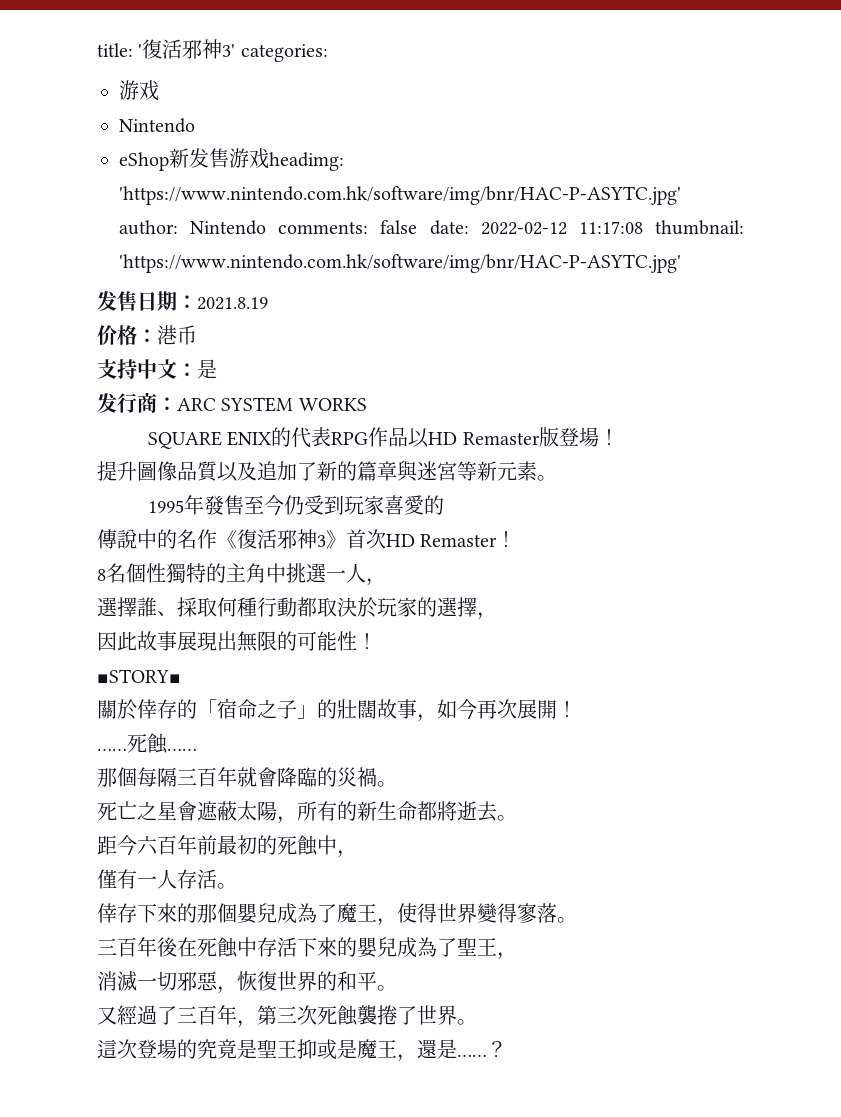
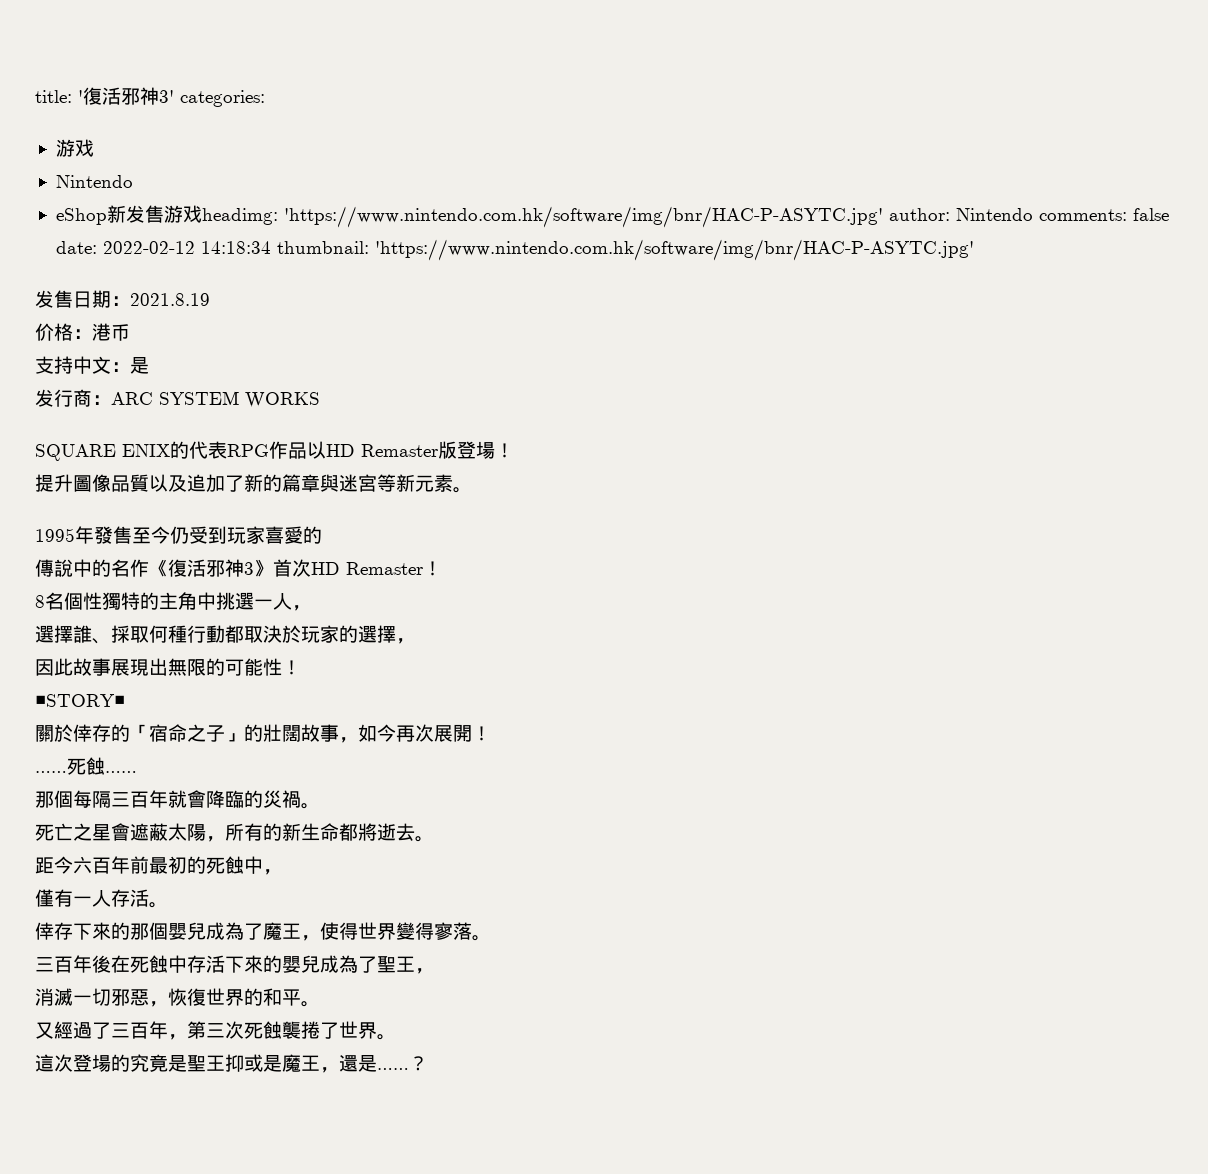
[578,221,643,234] 11:17:08 -> [200,241,271,254] 14:18:34

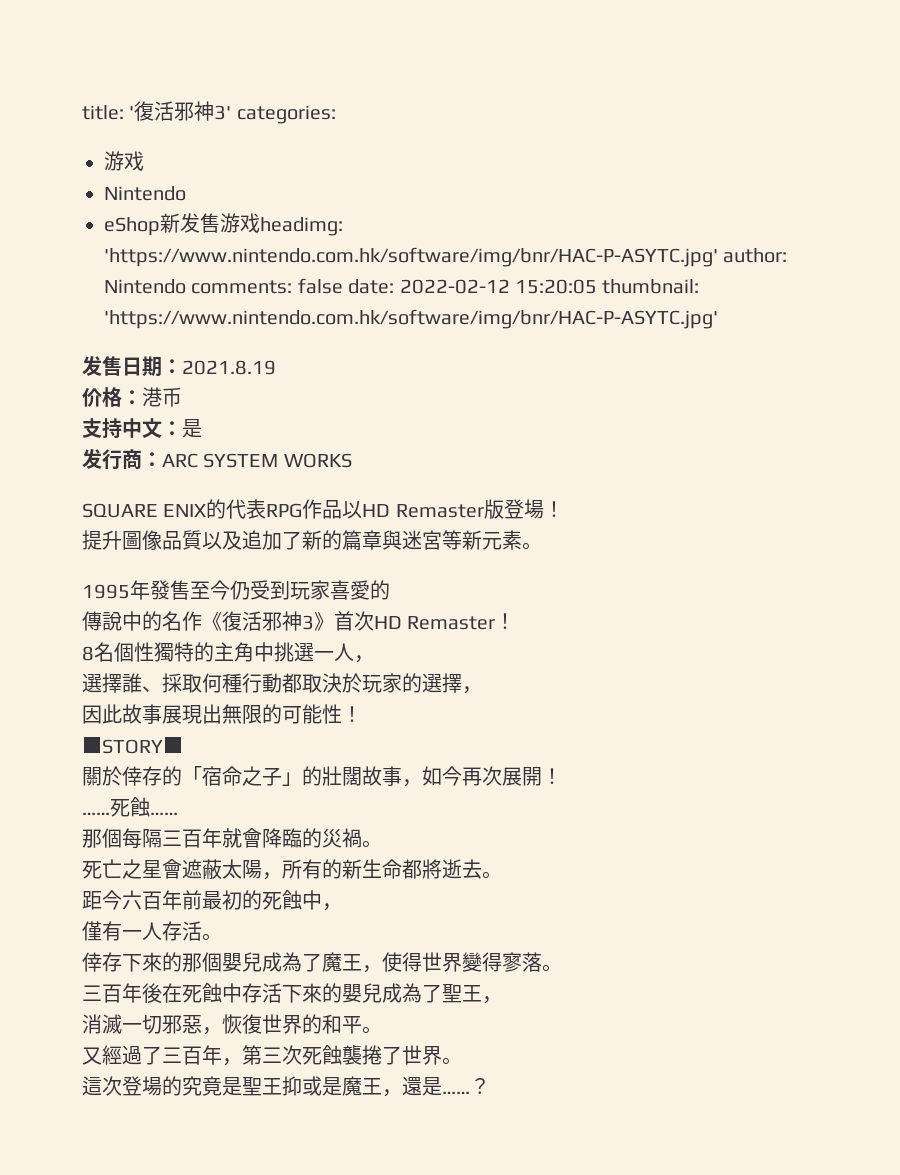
[200,241,271,254] 14:18:34 -> [515,279,597,294] 15:20:05

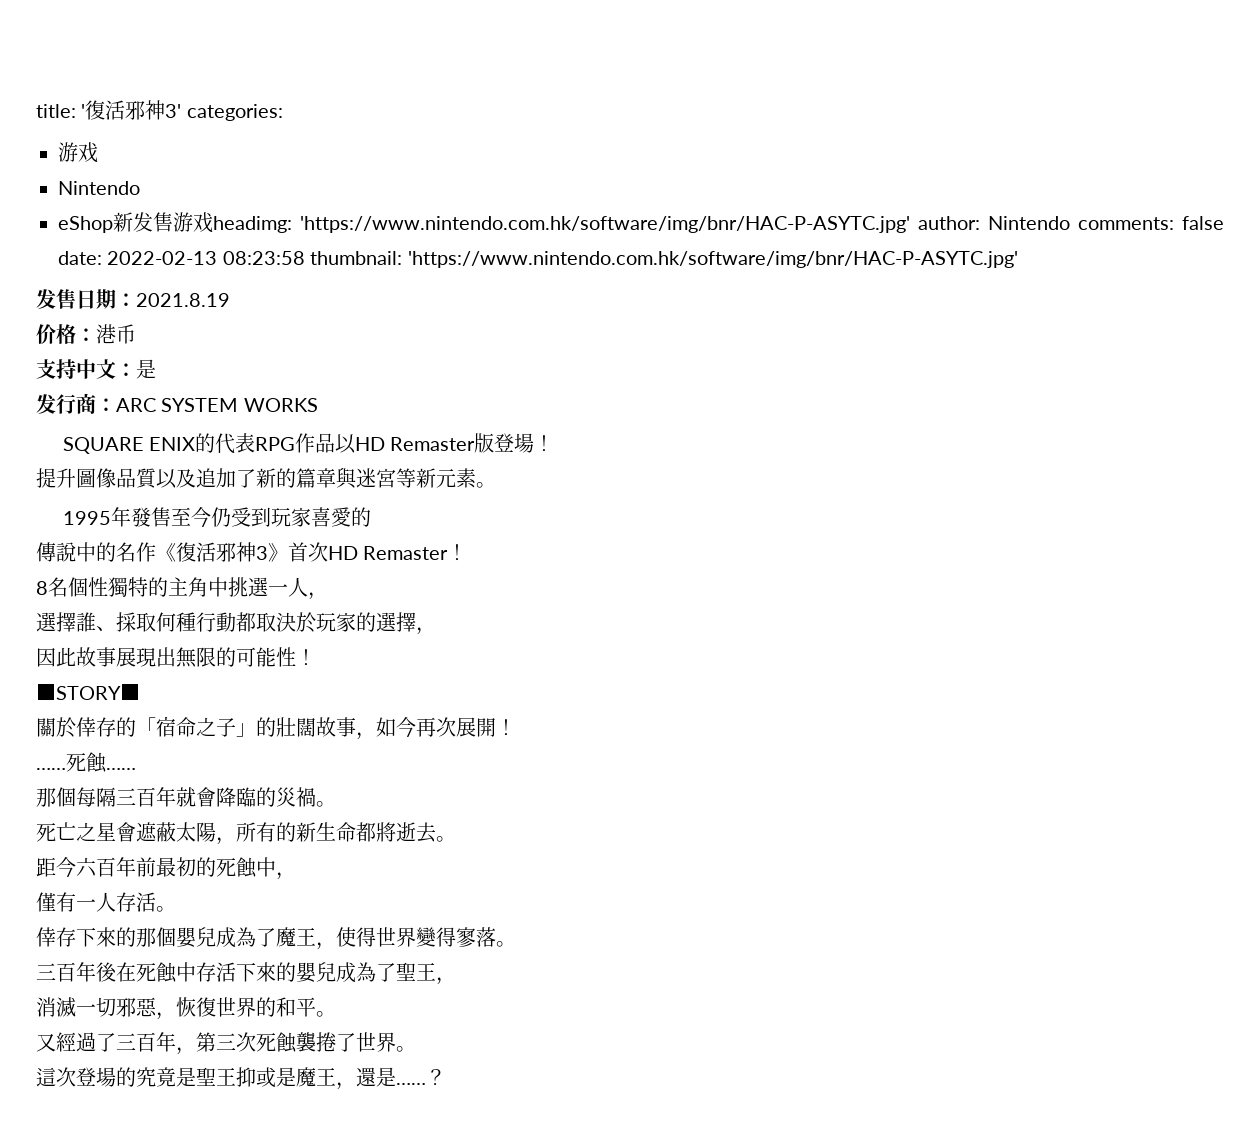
[399,279,597,294] 2022-02-12 15:20:05 -> [107,251,305,265] 2022-02-13 08:23:58

